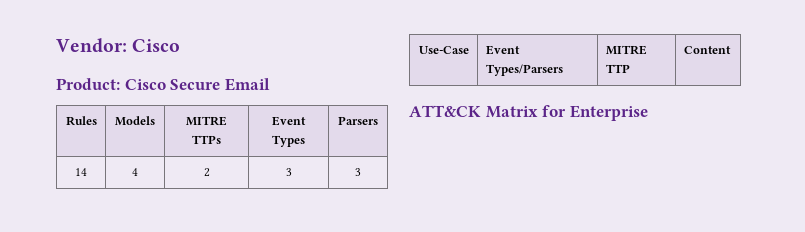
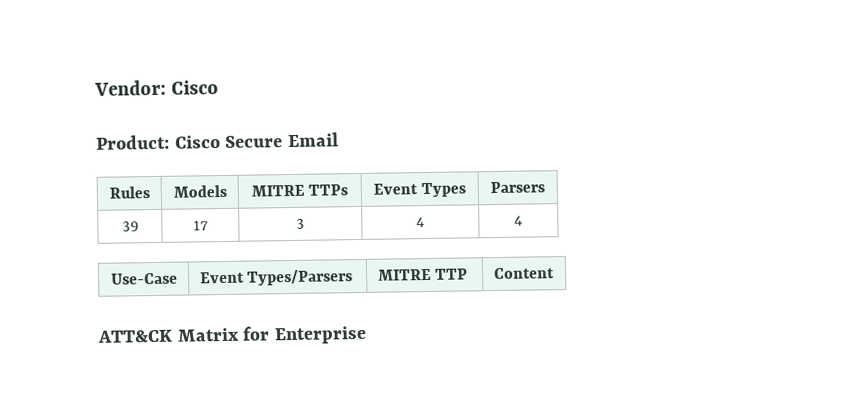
[75,168,87,176] [132,168,138,176] [203,168,210,177] [285,168,292,176] [355,168,361,176] 14 | 4 | 2 | 3 | 3 -> [121,221,139,232] [193,220,209,231] [296,218,305,229] [416,217,425,228] [514,215,523,226] 39 | 17 | 3 | 4 | 4

